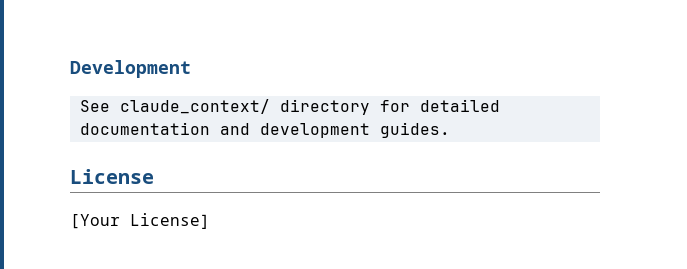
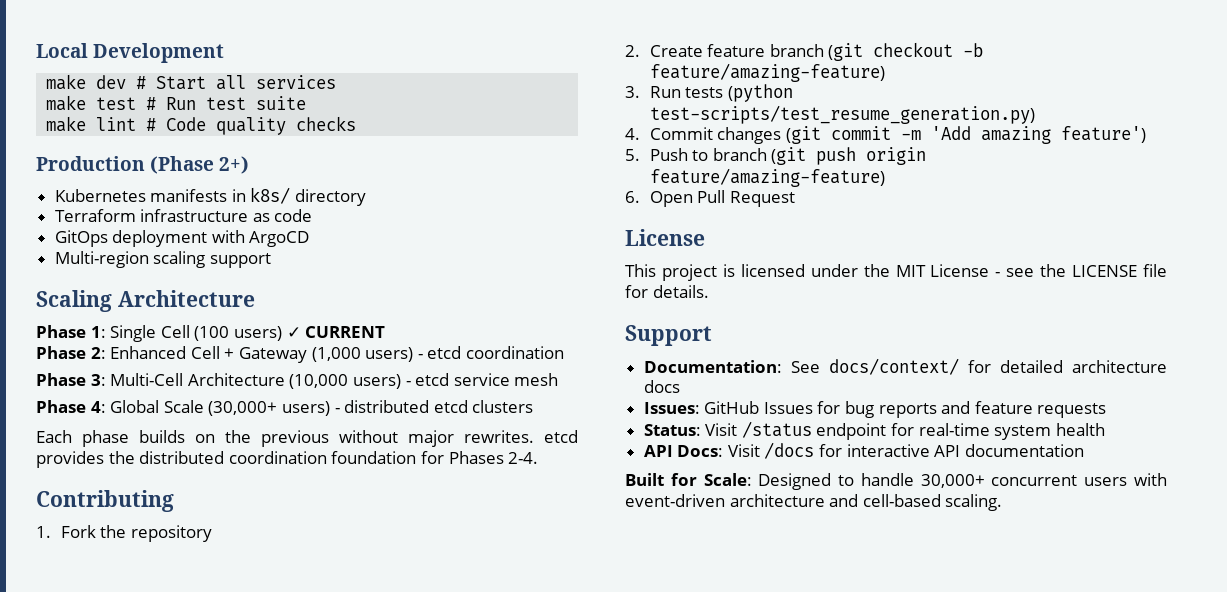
(70, 69) none -> [36,43,88,58] Local
[79,99,500,115] [79,122,450,138] [70,169,154,184] [70,213,210,229] See claude_context/ directory for detailed documentation and development guides. // License // [Your License] -> [46,74,337,90] [46,95,307,111] [46,116,357,135] [36,156,250,174] [54,187,367,206] [54,209,313,222] [54,230,310,247] [54,251,271,268] [36,290,255,312] [36,325,386,342] [36,346,564,363] [36,373,559,389] [36,400,534,416] [36,430,578,447] [36,451,539,468] [36,490,174,512] [36,525,212,542] [625,42,984,61] [649,63,885,82] [625,84,793,102] [649,105,1035,124] [625,126,1146,144] [625,147,927,165] [649,168,885,187] [625,190,795,207] [625,229,705,246] [625,264,1167,281] [625,285,709,298] [625,325,712,346] [643,358,1167,375] [643,380,680,393] [643,401,1107,418] [643,421,1105,440] [643,442,1084,459] [625,473,1167,490] [625,494,1003,511] make dev # Start all services // make test # Run test suite // make lint # Code quality checks // Production (Phase 2+) // Kubernetes manifests in k8s/ directory // Terraform infrastructure as code // GitOps deployment with ArgoCD // Multi-region scaling support // Scaling Architecture // Phase 1: Single Cell (100 users) ✓ CURRENT // Phase 2: Enhanced Cell + Gateway (1,000 users) - etcd coordination // Phase 3: Multi-Cell Architecture (10,000 users) - etcd service mesh // Phase 4: Global Scale (30,000+ users) - distributed etcd clusters // Each phase builds on the previous without major rewrites. etcd provides the distributed coordination foundation for Phases 2-4. // Contributing // 1. Fork the repository // 2. Create feature branch (git checkout -b feature/amazing-feature) // 3. Run tests (python test-scripts/test_resume_generation.py) // 4. Commit changes (git commit -m 'Add amazing feature') // 5. Push to branch (git push origin feature/amazing-feature) // 6. Open Pull Request // License // This project is licensed under the MIT License - see the LICENSE file for details. // Support // Documentation: See docs/context/ for detailed architecture docs // Issues: GitHub Issues for bug reports and feature requests // Status: Visit /status endpoint for real-time system health // API Docs: Visit /docs for interactive API documentation // Built for Scale: Designed to handle 30,000+ concurrent users with event-driven architecture and cell-based scaling.

